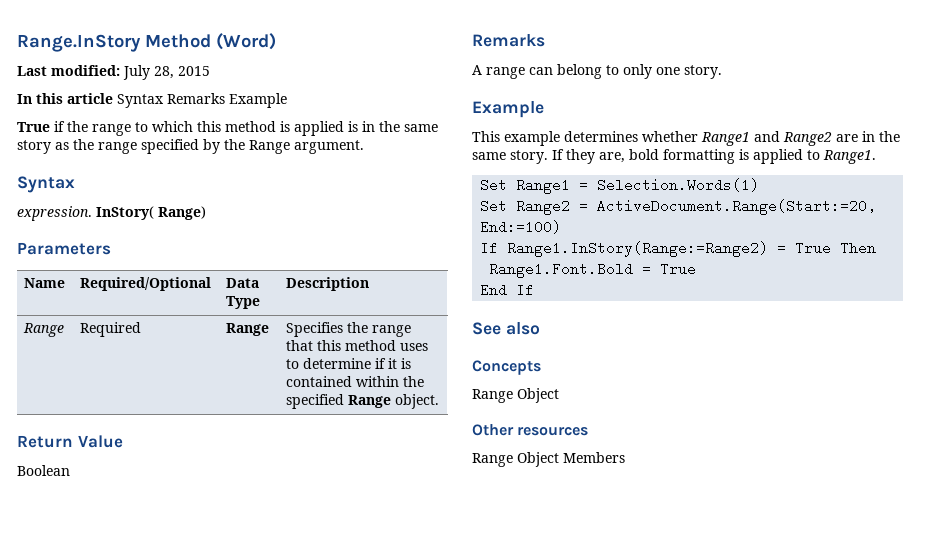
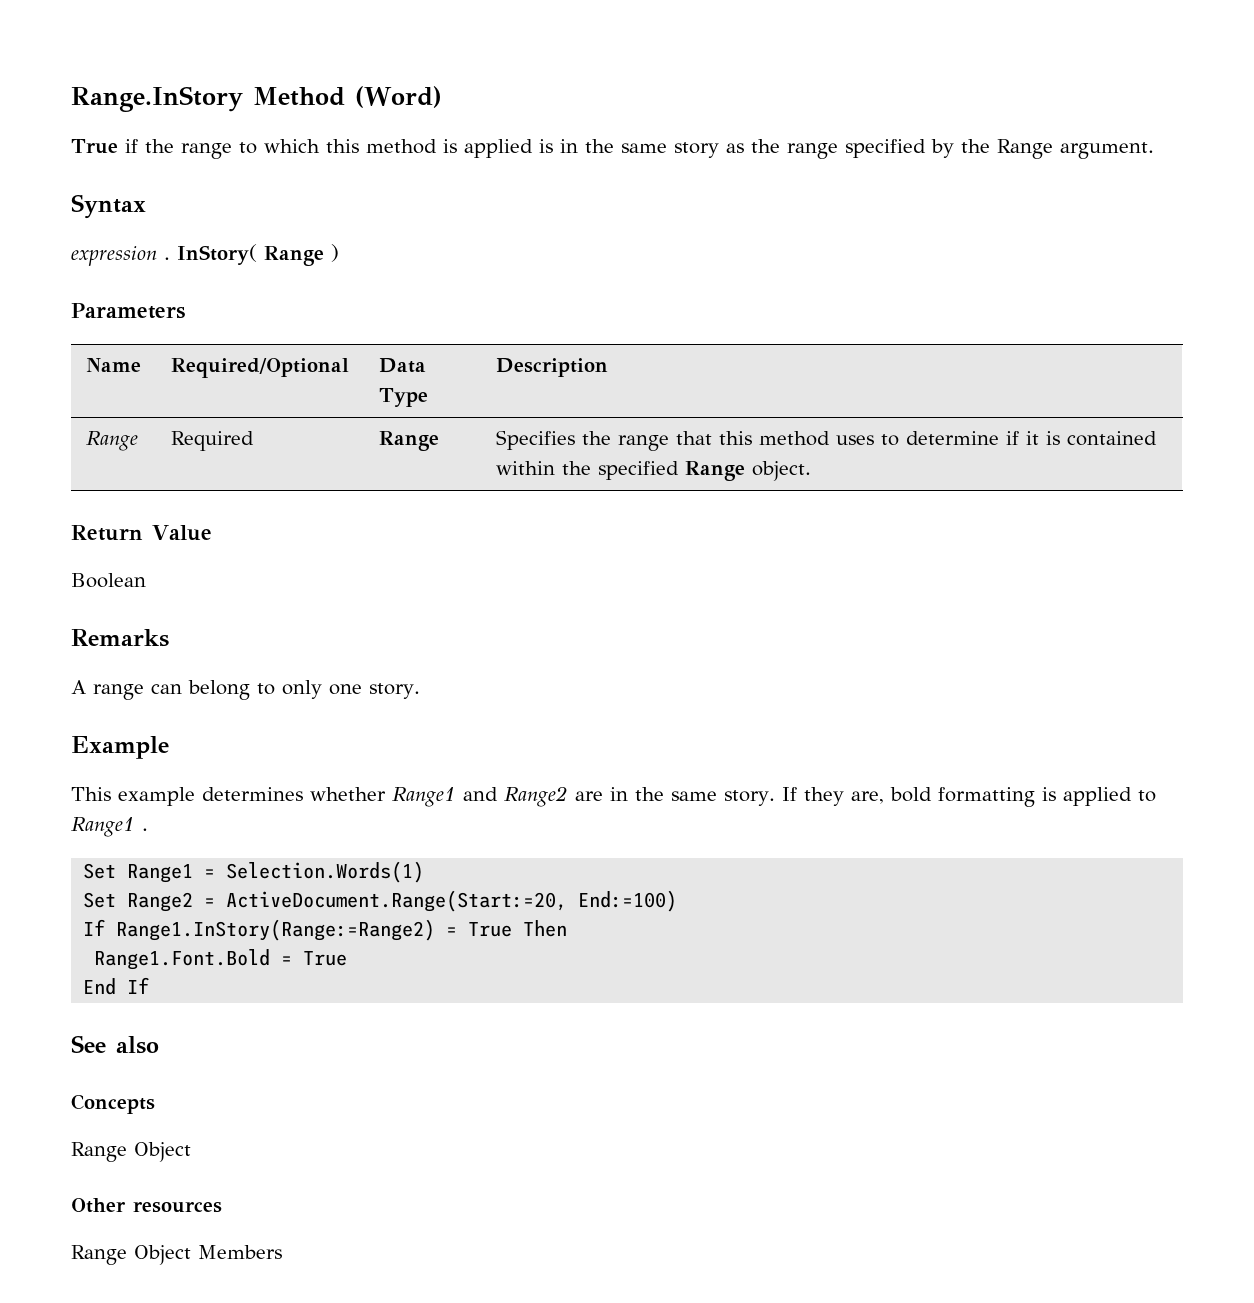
[17,65,210,80] [17,93,287,108] // Last modified: July 28, 2015 // In this article Syntax Remarks Example -> (442, 97) none
[17,206,206,221] expression. InStory( Range) -> [71,244,339,266] expression . InStory( Range )
[823,150,876,164] Range1. -> [71,817,148,837] Range1 .

